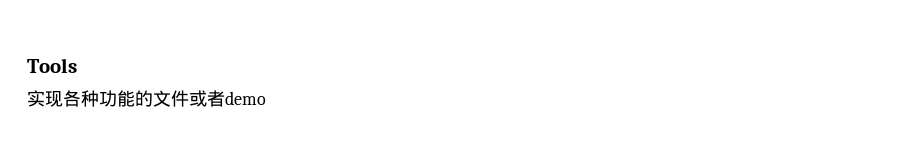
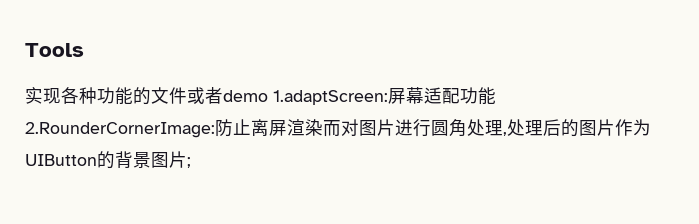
(266, 98) none -> [273,87,496,105] [25,119,651,138] [25,151,191,169] 1.adaptScreen:屏幕适配功能2.RounderCornerImage:防止离屏渲染而对图片进行圆角处理,处理后的图片作为UIButton的背景图片;

